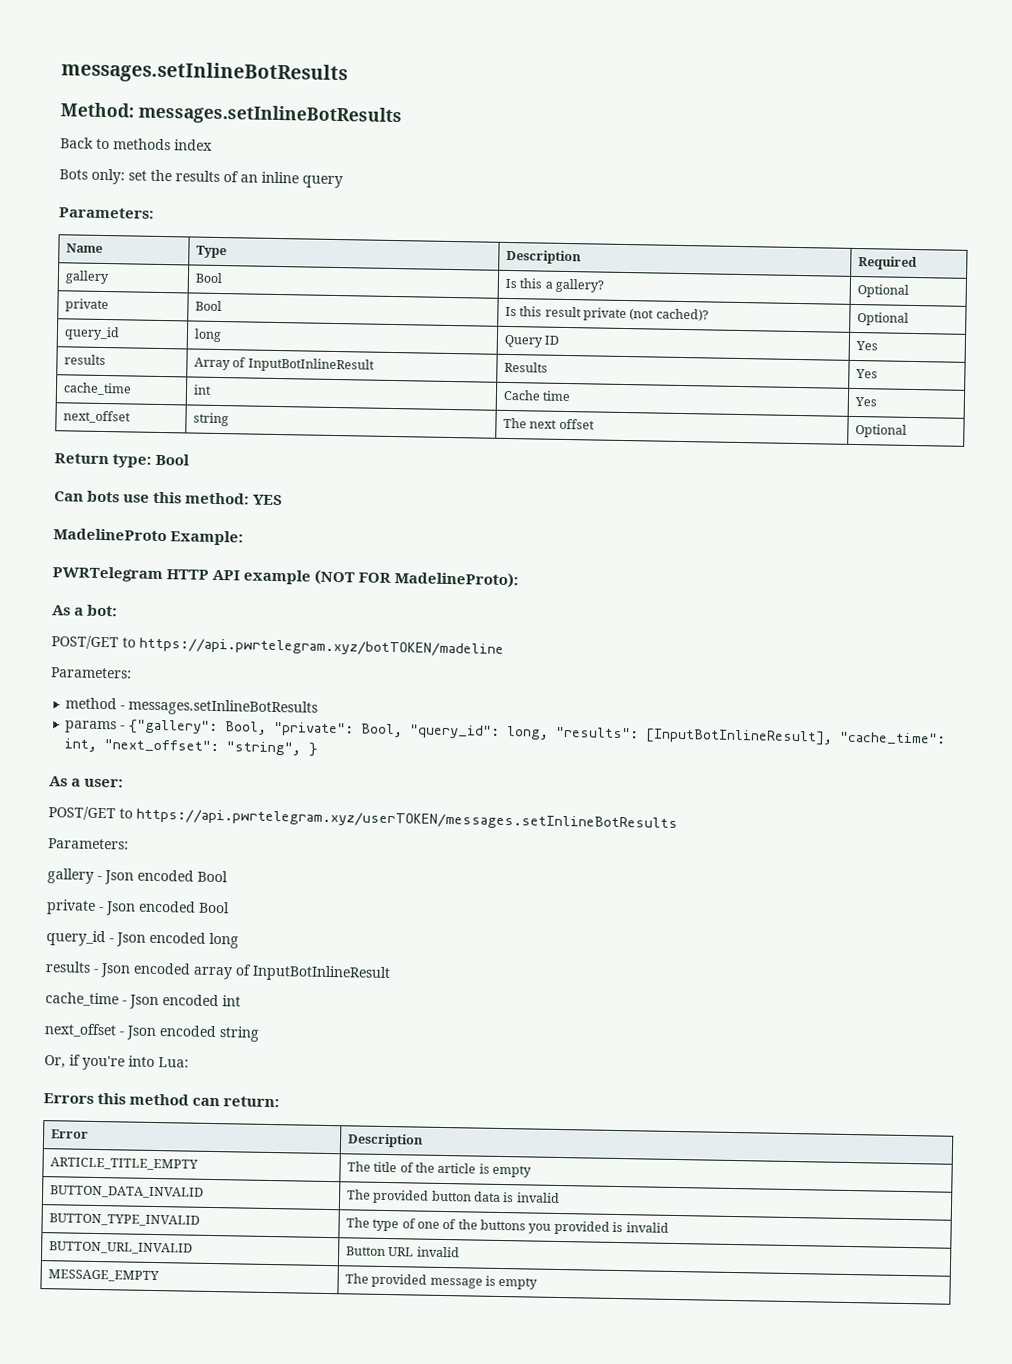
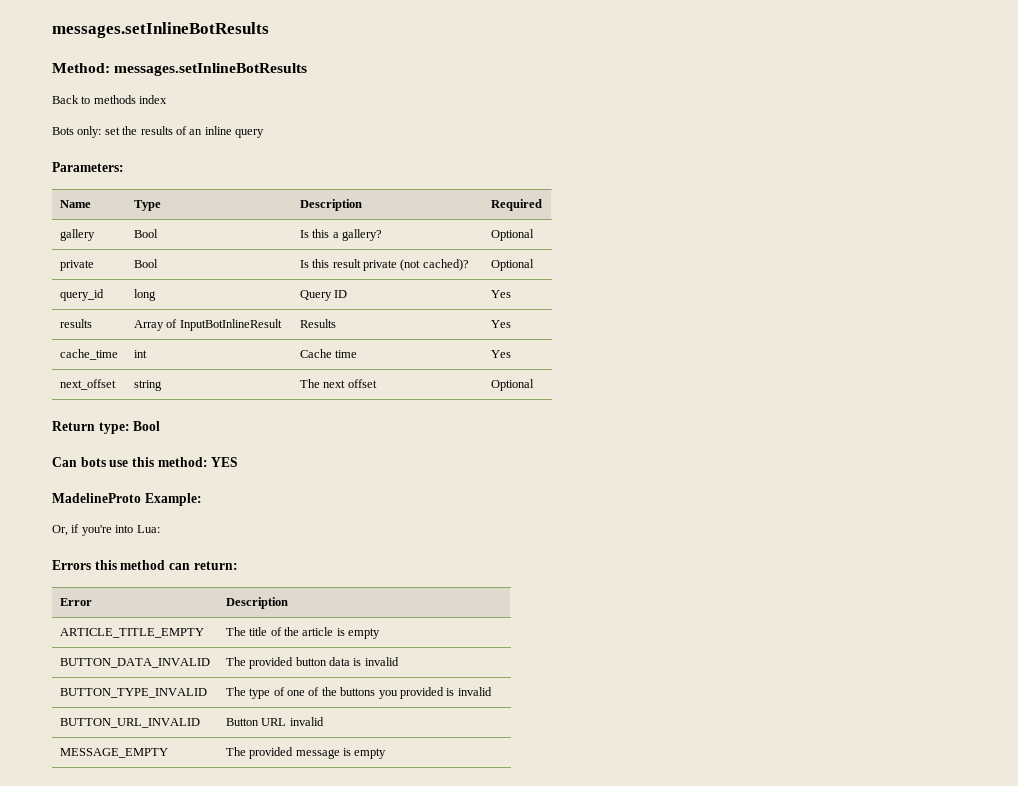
[52,566,520,589] [52,604,119,617] [51,635,504,657] [51,667,132,679] [65,697,319,717] [65,719,947,746] [64,738,319,757] [49,776,125,788] [48,806,678,831] [48,838,129,850] [47,868,228,885] [46,899,230,916] [46,930,239,949] [45,961,391,983] [45,992,241,1010] [44,1023,260,1042] // PWRTelegram HTTP API example (NOT FOR MadelineProto): // As a bot: // POST/GET to https://api.pwrtelegram.xyz/botTOKEN/madeline // Parameters: // method - messages.setInlineBotResults // params - {"gallery": Bool, "private": Bool, "query_id": long, "results": [InputBotInlineResult], "cache_time": int, "next_offset": "string", } // As a user: // POST/GET to https://api.pwrtelegram.xyz/userTOKEN/messages.setInlineBotResults // Parameters: // gallery - Json encoded Bool // private - Json encoded Bool // query_id - Json encoded long // results - Json encoded array of InputBotInlineResult // cache_time - Json encoded int // next_offset - Json encoded string -> (202, 499) none

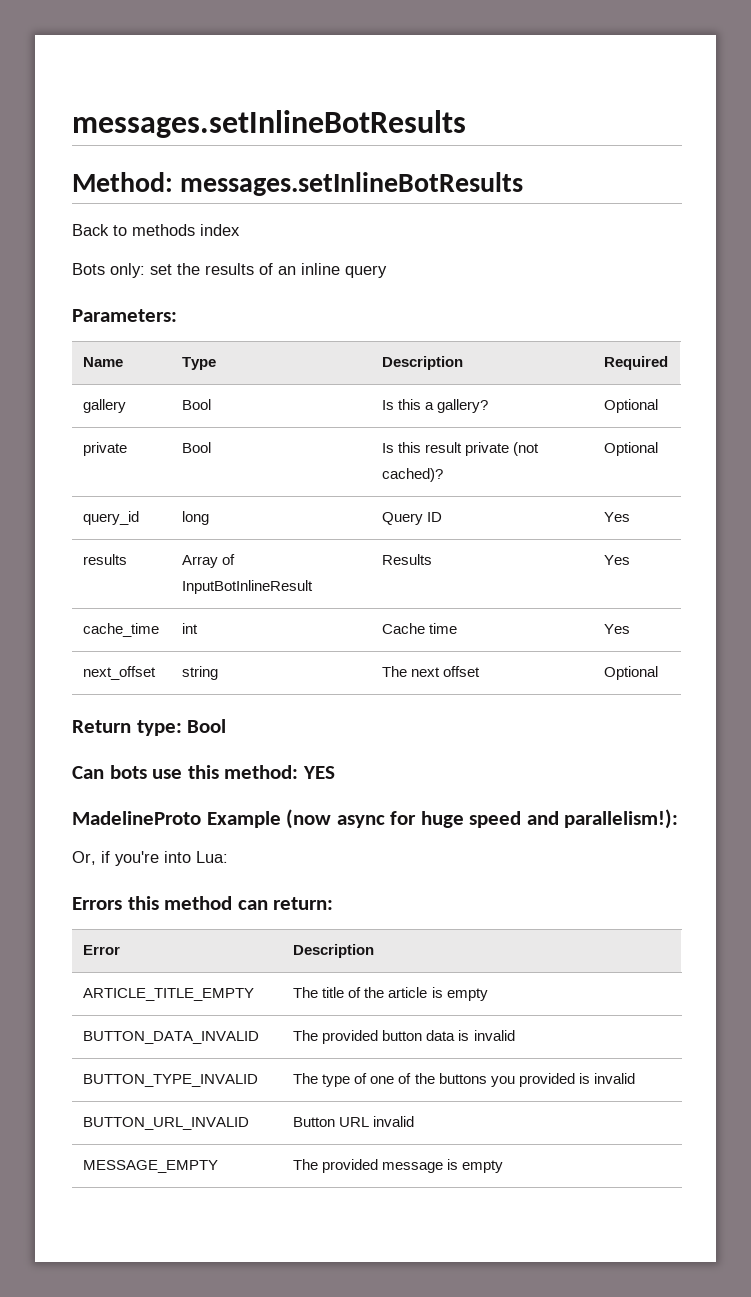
[144,493,202,506] Example: -> [206,809,679,829] Example (now async for huge speed and parallelism!):

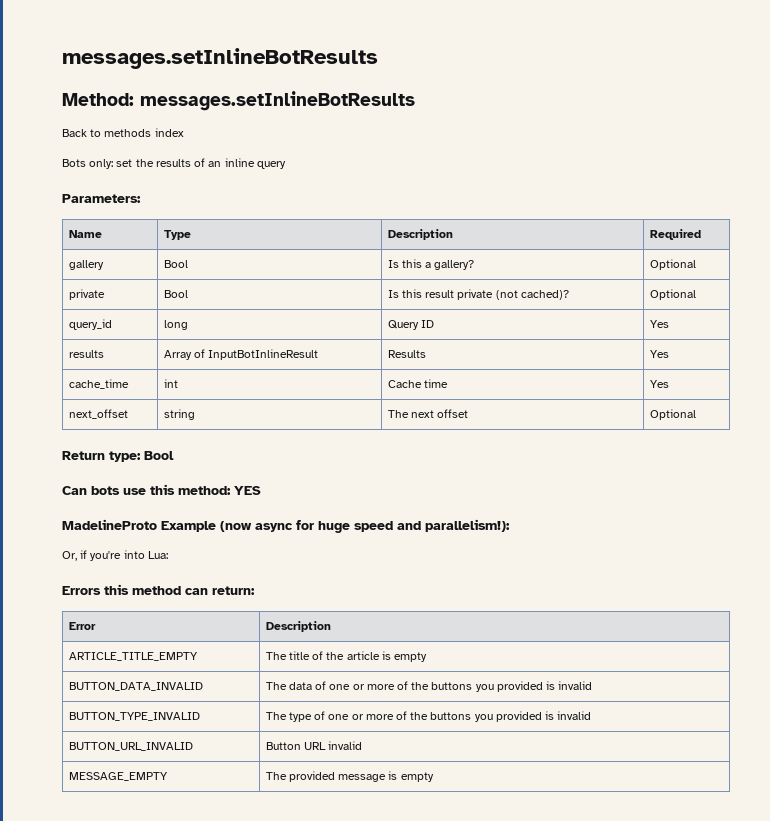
[322,1030,456,1044] provided button data -> [288,681,543,692] data of one or more of the buttons you provided
(395, 1080) none -> [351,714,394,720] or more

